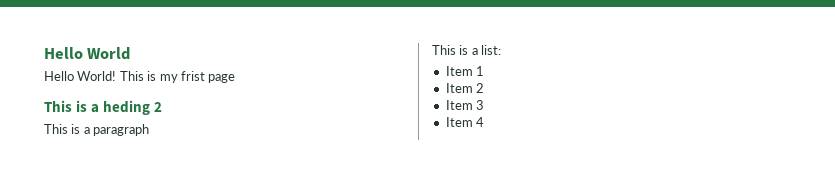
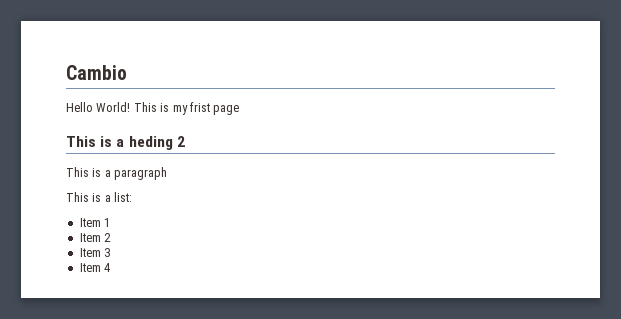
[44,47,131,60] Hello World -> [66,65,127,80] Cambio

